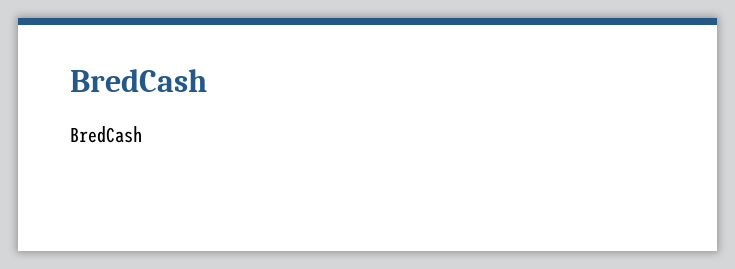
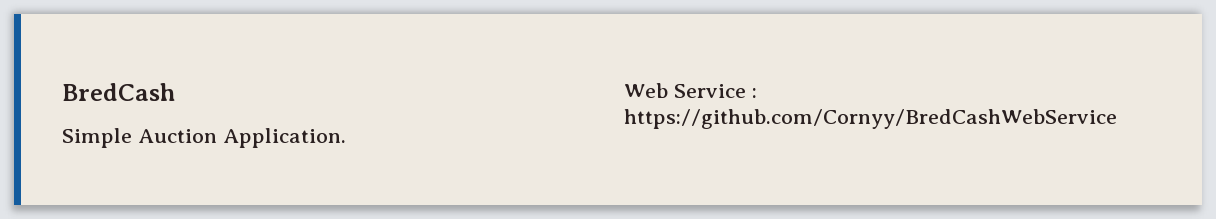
[70,126,142,143] BredCash -> [62,128,346,148] [624,83,757,98] [624,109,1117,129] Simple Auction Application. // Web Service : https://github.com/Cornyy/BredCashWebService

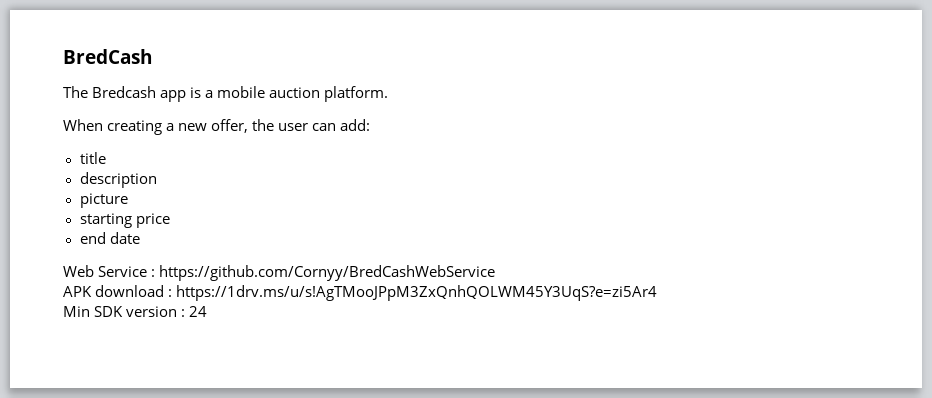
[62,128,346,148] [624,83,757,98] [624,109,1117,129] Simple Auction Application. // Web Service : https://github.com/Cornyy/BredCashWebService -> [63,86,389,102] [63,119,371,135] [79,152,106,164] [79,172,157,188] [79,193,128,208] [79,213,170,228] [79,232,140,244] [63,265,496,281] [63,285,658,301] [63,306,208,317] The Bredcash app is a mobile auction platform. // When creating a new offer, the user can add: // title // description // picture // starting price // end date // Web Service : https://github.com/Cornyy/BredCashWebService // APK download : https://1drv.ms/u/s!AgTMooJPpM3ZxQnhQOLWM45Y3UqS?e=zi5Ar4 // Min SDK version : 24

